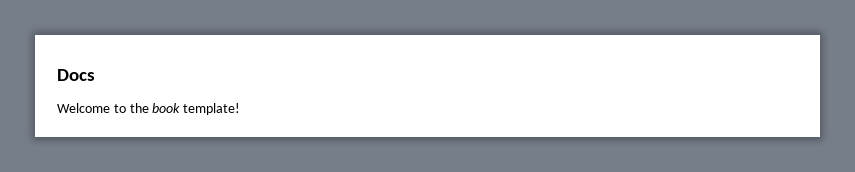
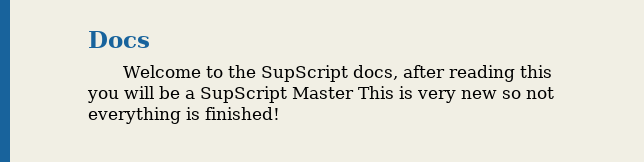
[152,103,241,115] book template! -> [261,65,553,82] [87,86,554,103] [88,107,280,124] SupScript docs, after reading this you will be a SupScript Master This is very new so not everything is finished!

